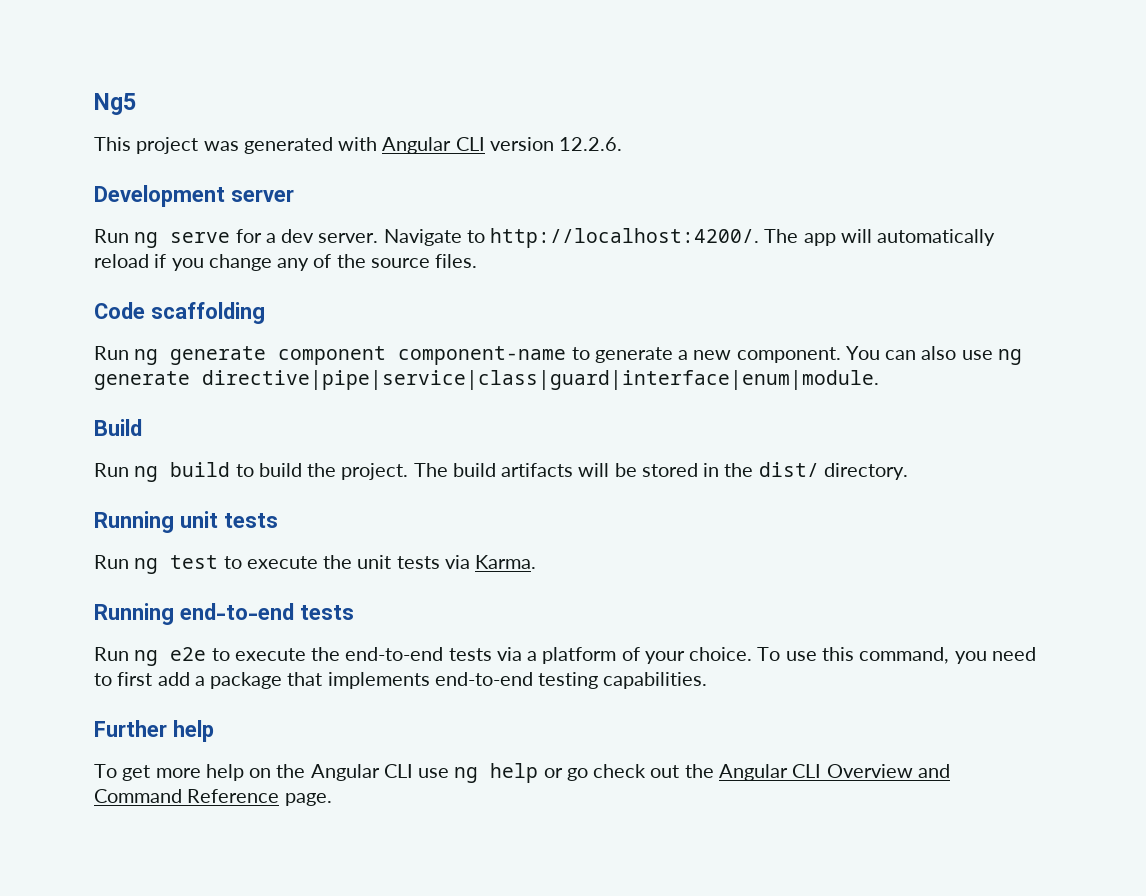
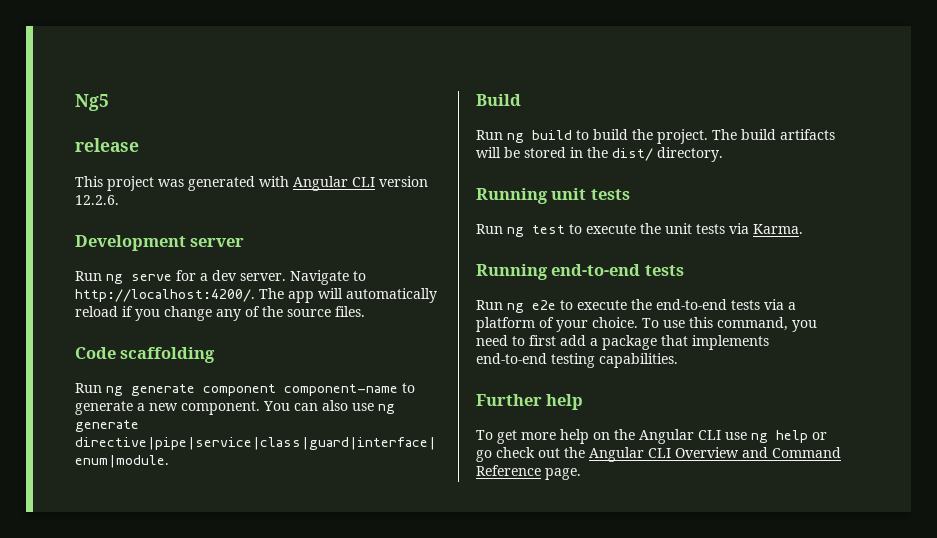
(136, 104) none -> [75,138,139,152] // release

